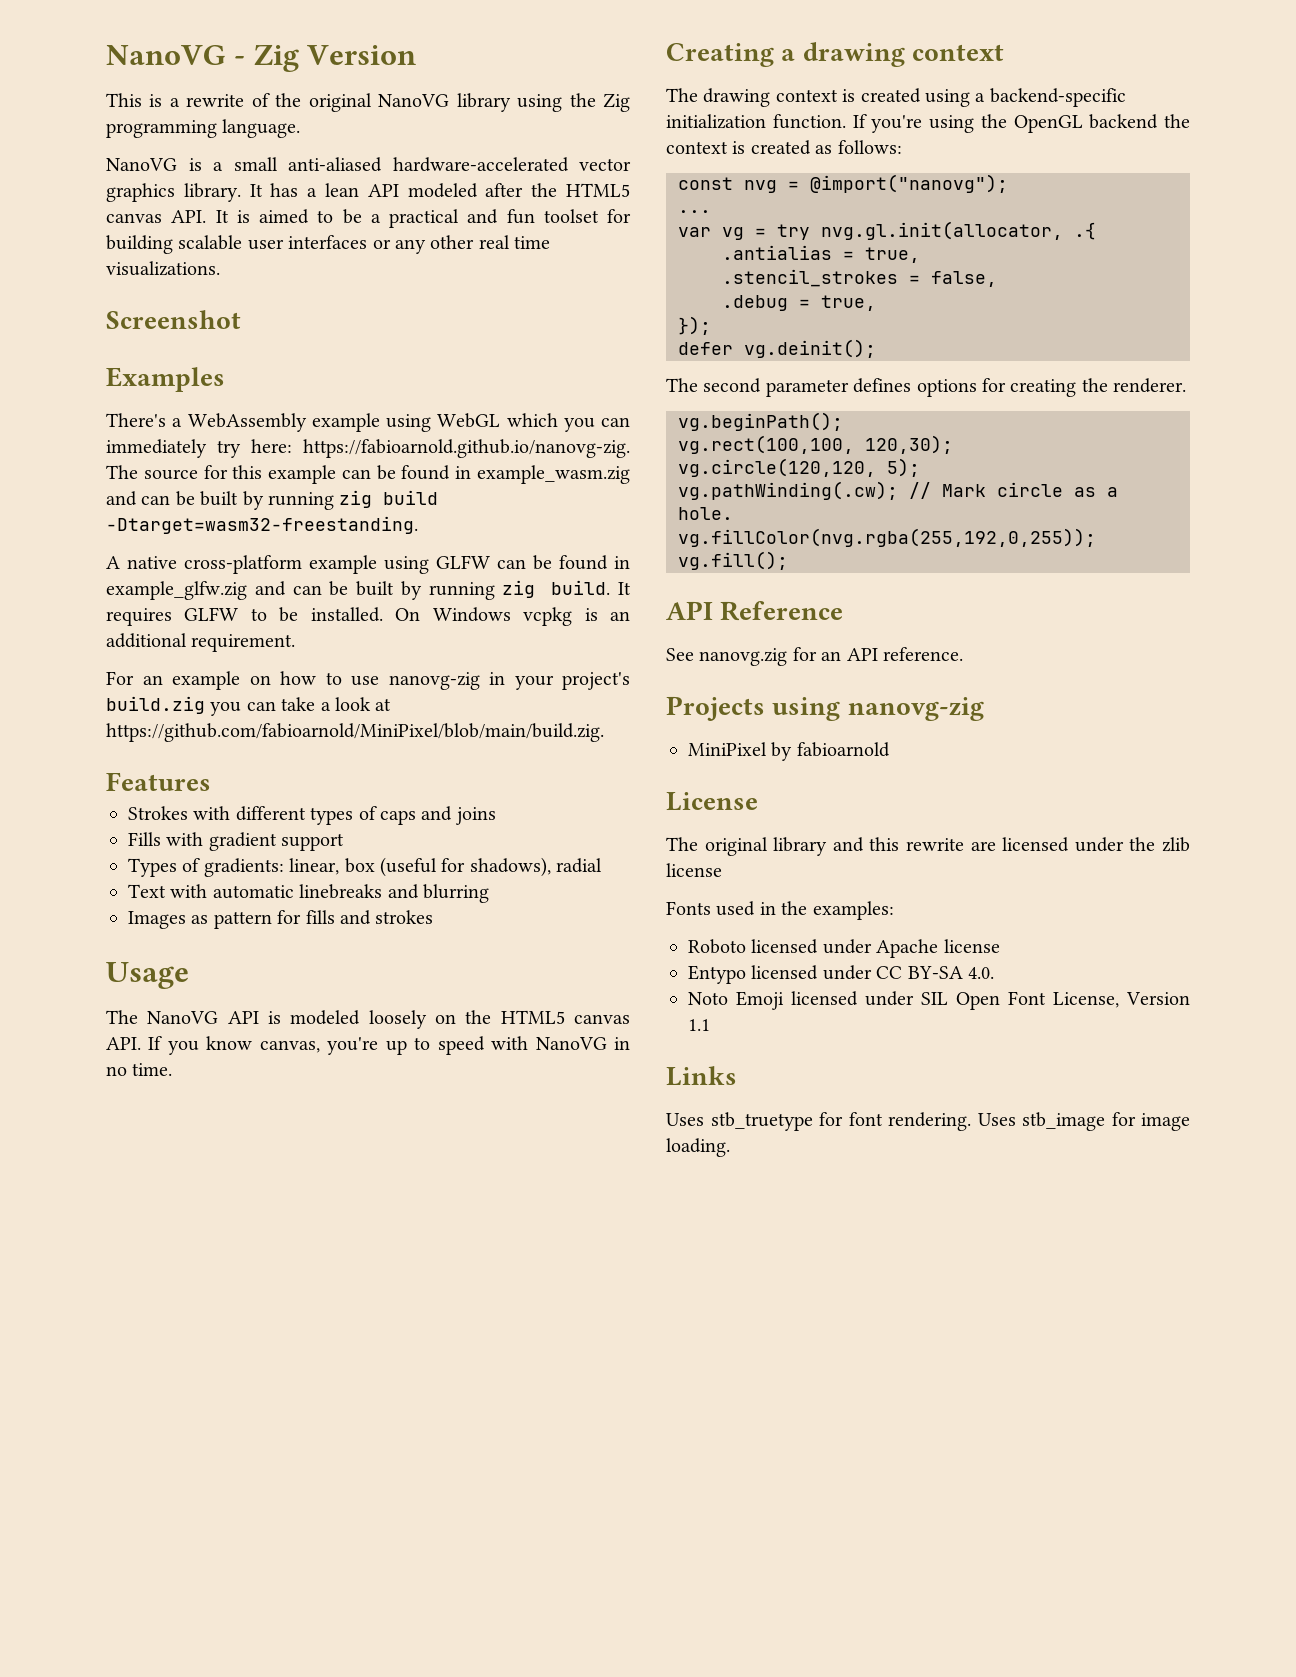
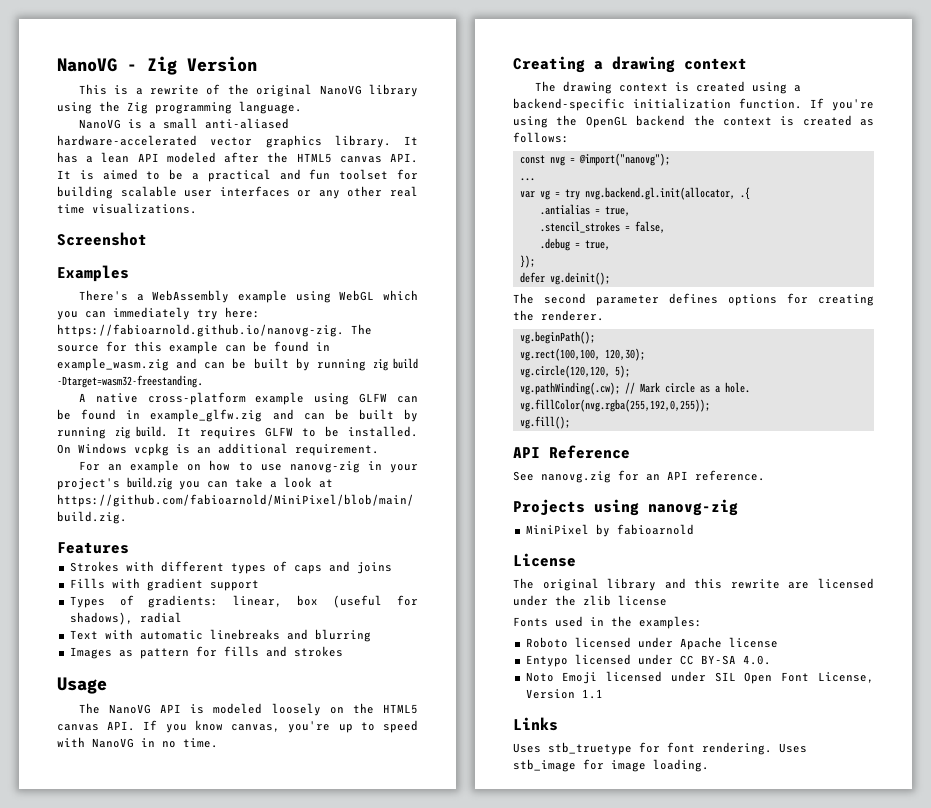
[821,221,1063,240] nvg.gl.init(allocator, -> [584,187,735,200] nvg.backend.gl.init(allocator,

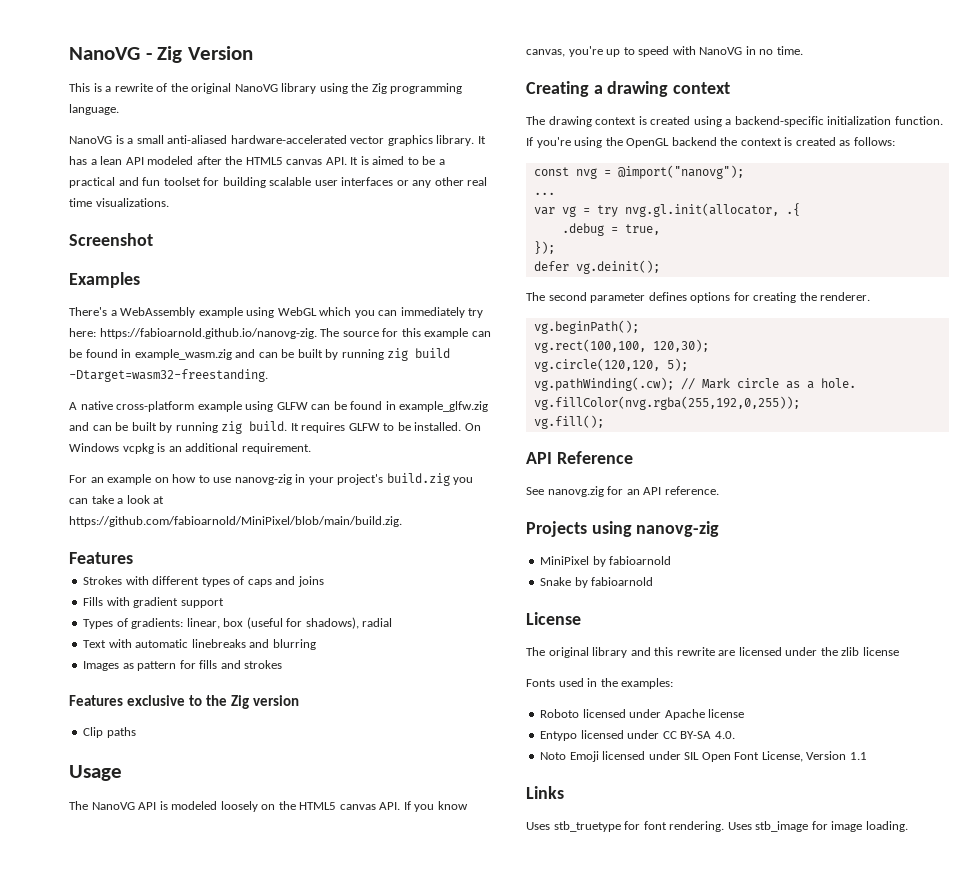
(343, 651) none -> [69,695,300,709] [83,727,136,738] // Features exclusive to the Zig version // Clip paths
[584,187,735,200] nvg.backend.gl.init(allocator, -> [624,203,779,217] nvg.gl.init(allocator,
[539,204,630,216] [539,221,665,233] // .antialias = true, // .stencil_strokes = false, -> (800, 209) none
(694, 529) none -> [540,577,654,588] // Snake by fabioarnold

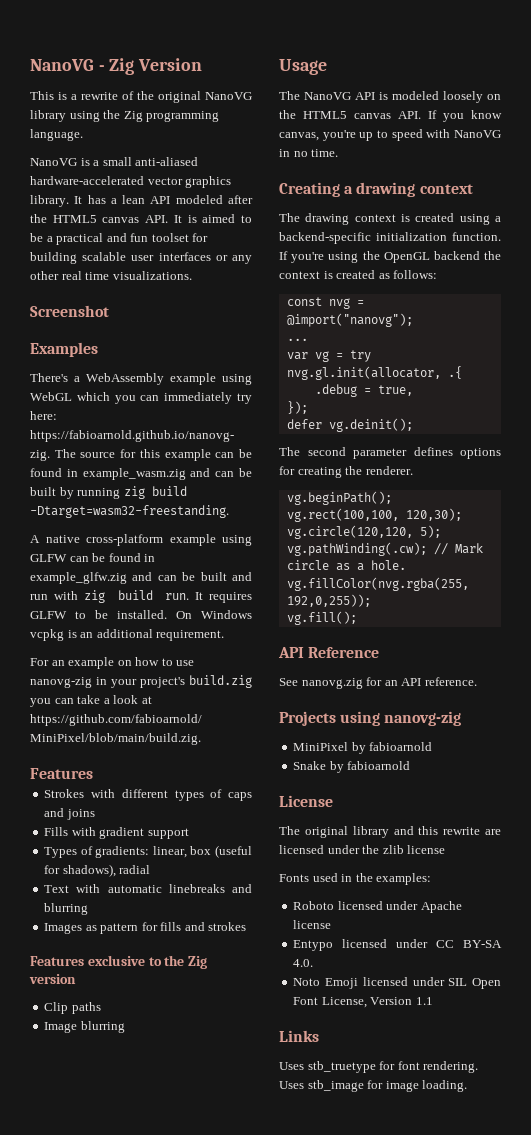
[159,421,288,434] by running zig build. -> [232,572,252,581] [30,590,189,603] and run with zig build run.
(136, 732) none -> [44,1021,125,1033] // Image blurring

